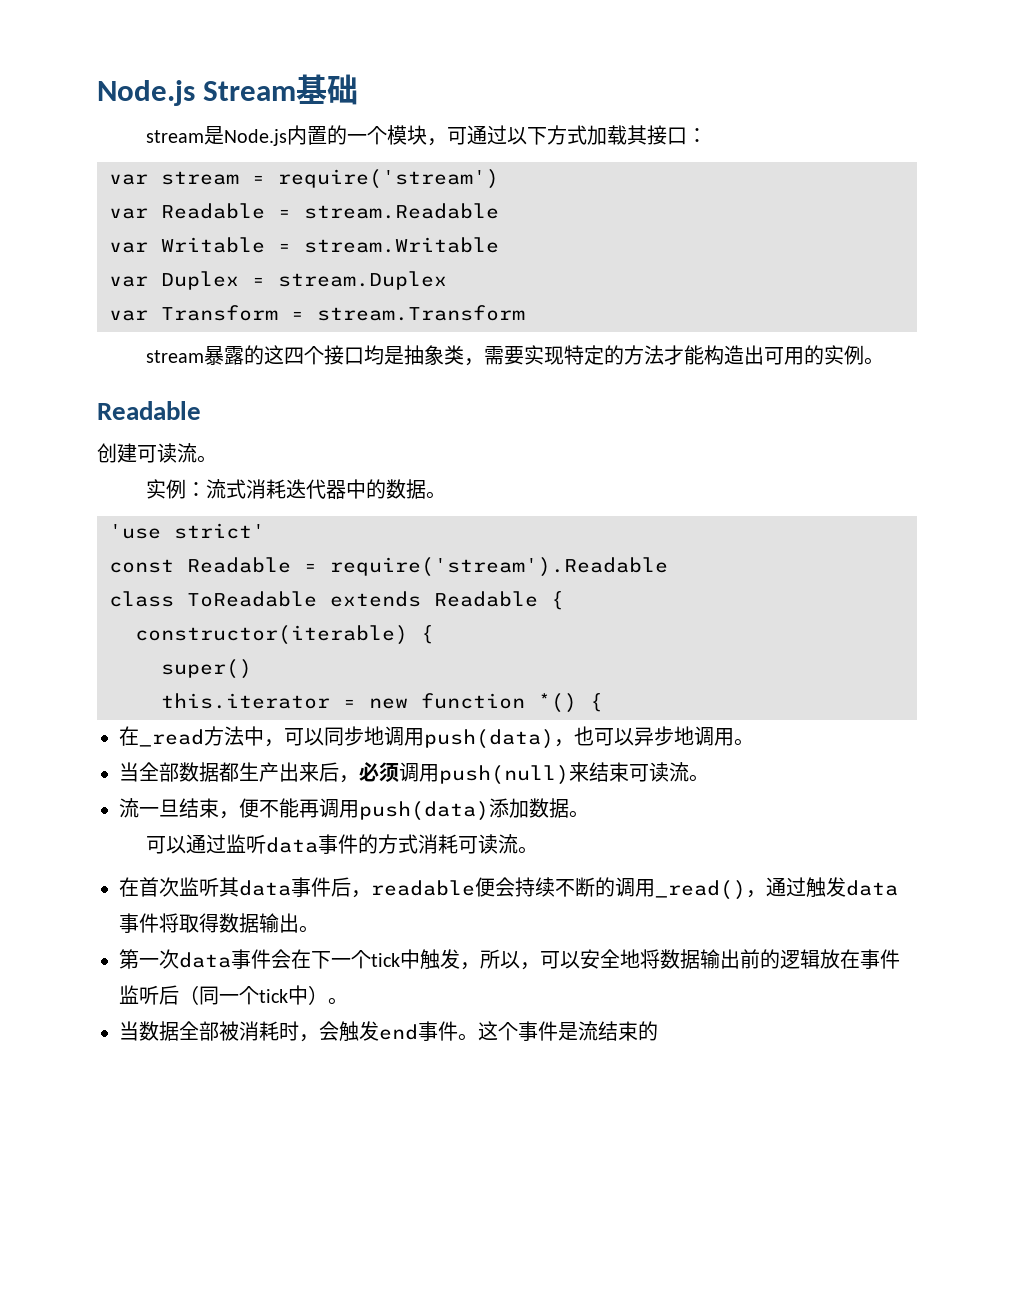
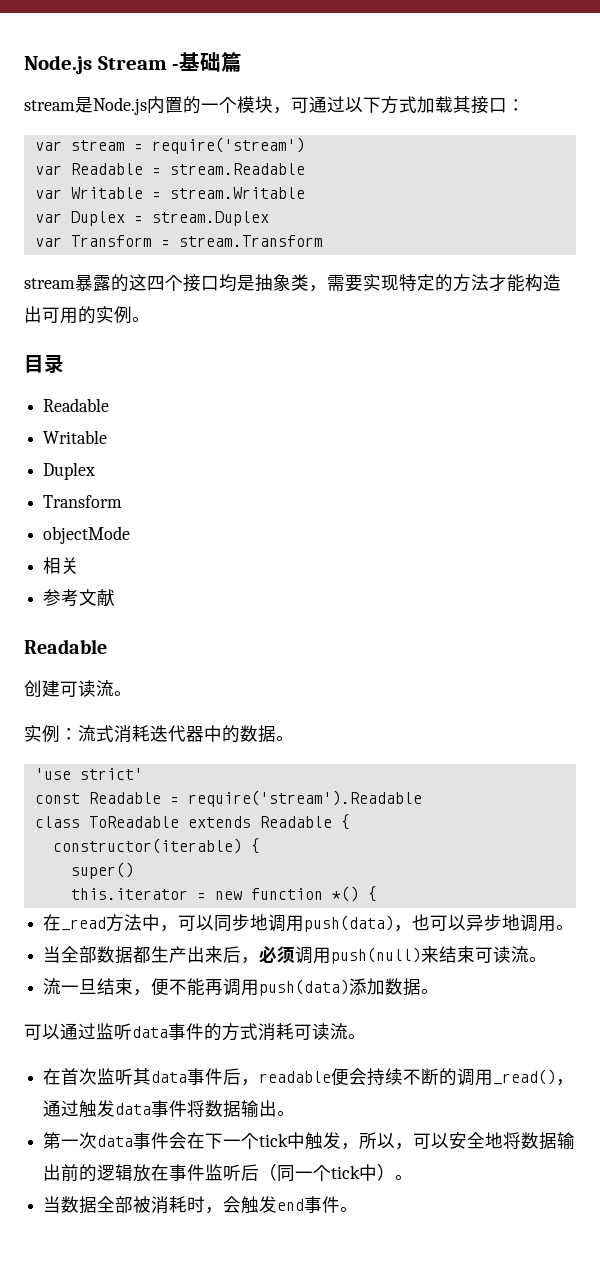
(297, 91) none -> [172,64,180,70] -
(359, 89) none -> [221,52,243,72] 篇
(884, 361) none -> [24,354,64,373] [43,398,110,412] [43,430,108,444] [43,462,96,480] [43,495,123,508] [43,526,131,544] [43,557,80,574] [43,589,116,607] // 目录 // Readable // Writable // Duplex // Transform // objectMode // 相关 // 参考文献
[179,913,219,933] 取得 -> (206, 1108) none
[478,1021,658,1041] 这个事件是流结束的 -> (359, 1209) none

